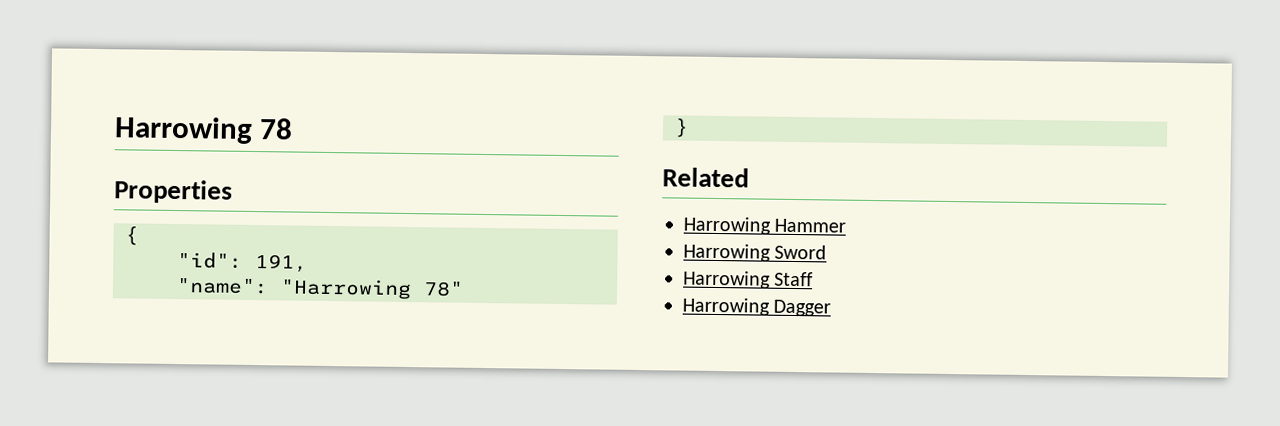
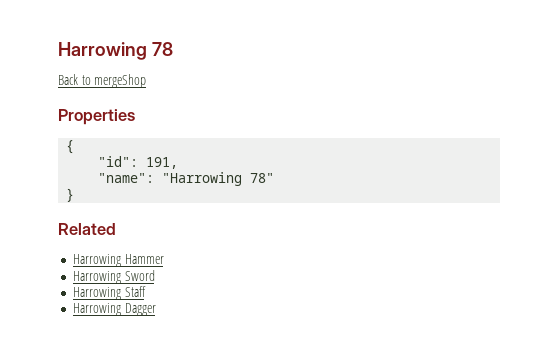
(294, 129) none -> [58,74,147,88] // Back to mergeShop

